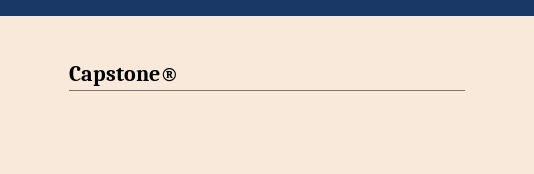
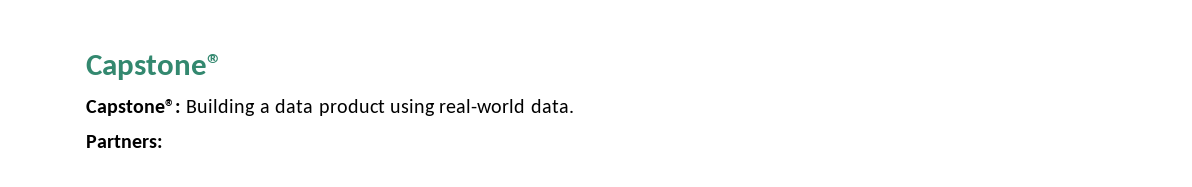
(179, 76) none -> [86,99,574,116] [86,135,163,148] // Capstone®: Building a data product using real-world data. // Partners:

